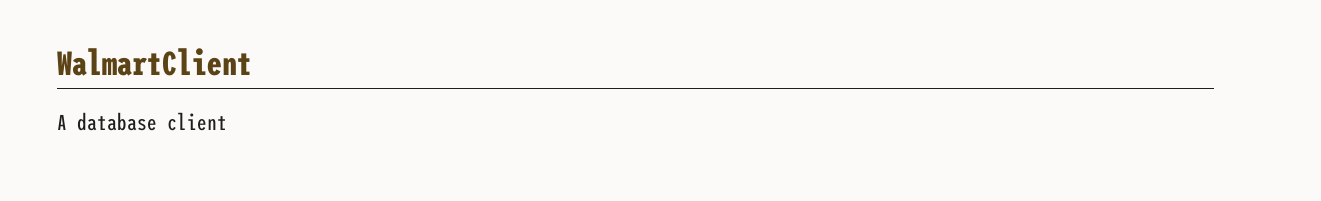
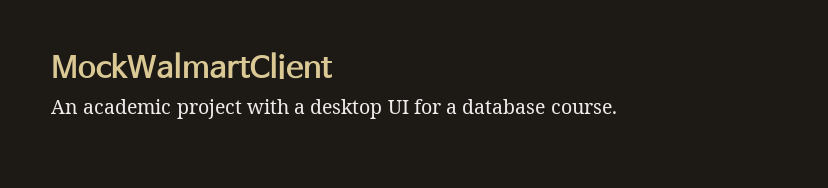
[57,48,252,76] [57,112,227,131] WalmartClient // A database client -> [51,52,332,79] [51,99,617,119] MockWalmartClient // An academic project with a desktop UI for a database course.

